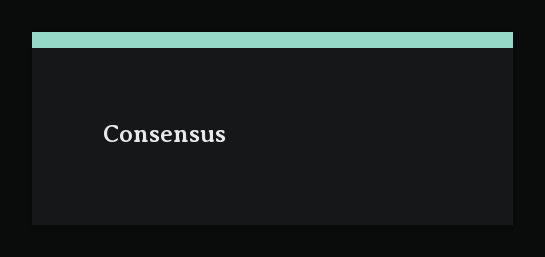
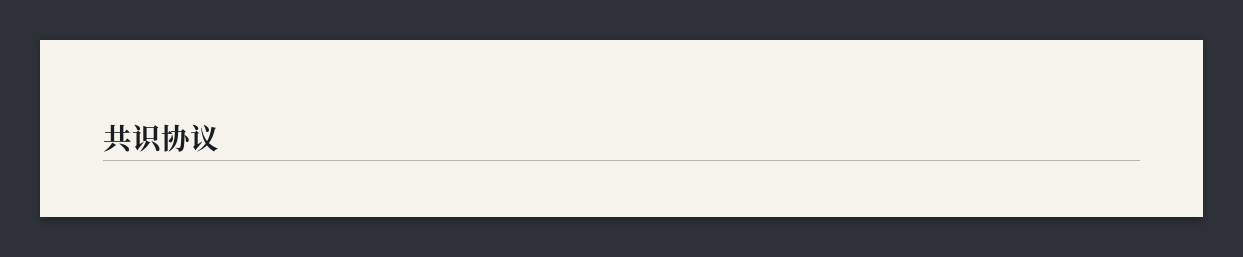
[103,125,226,142] Consensus -> [103,124,219,154] 共识协议

